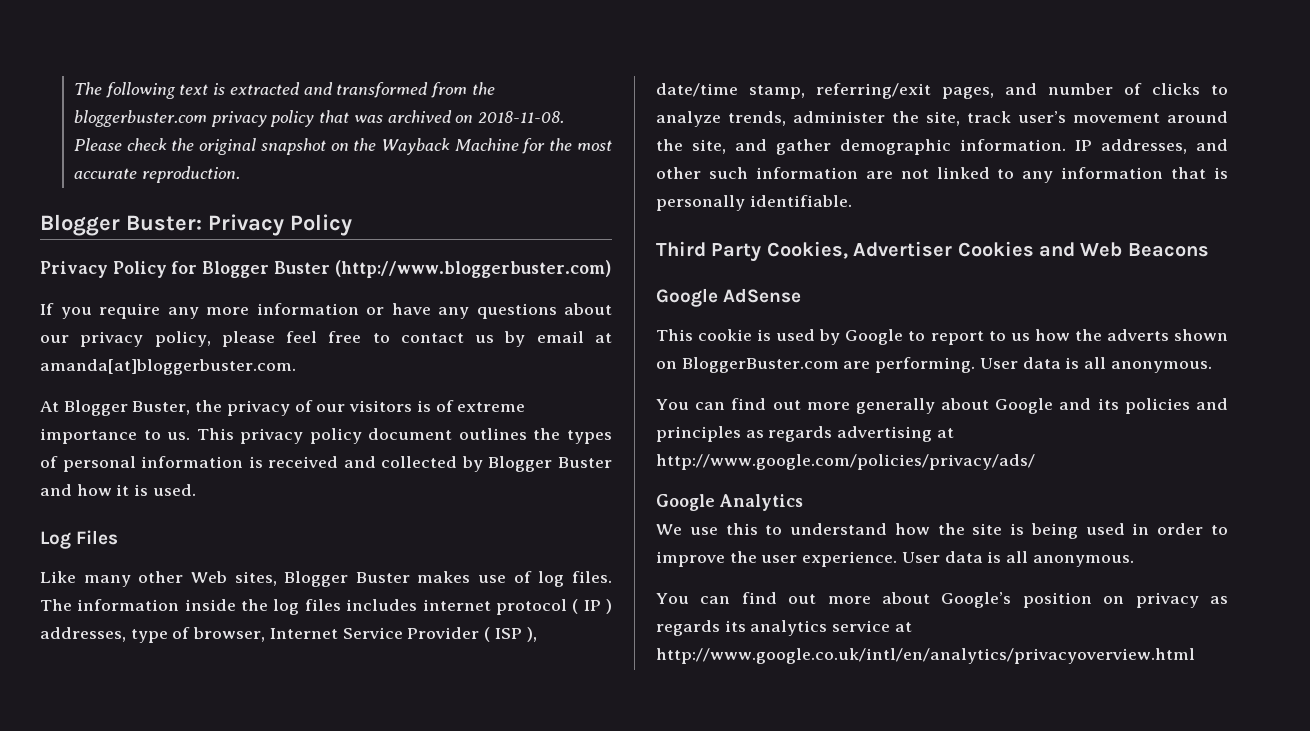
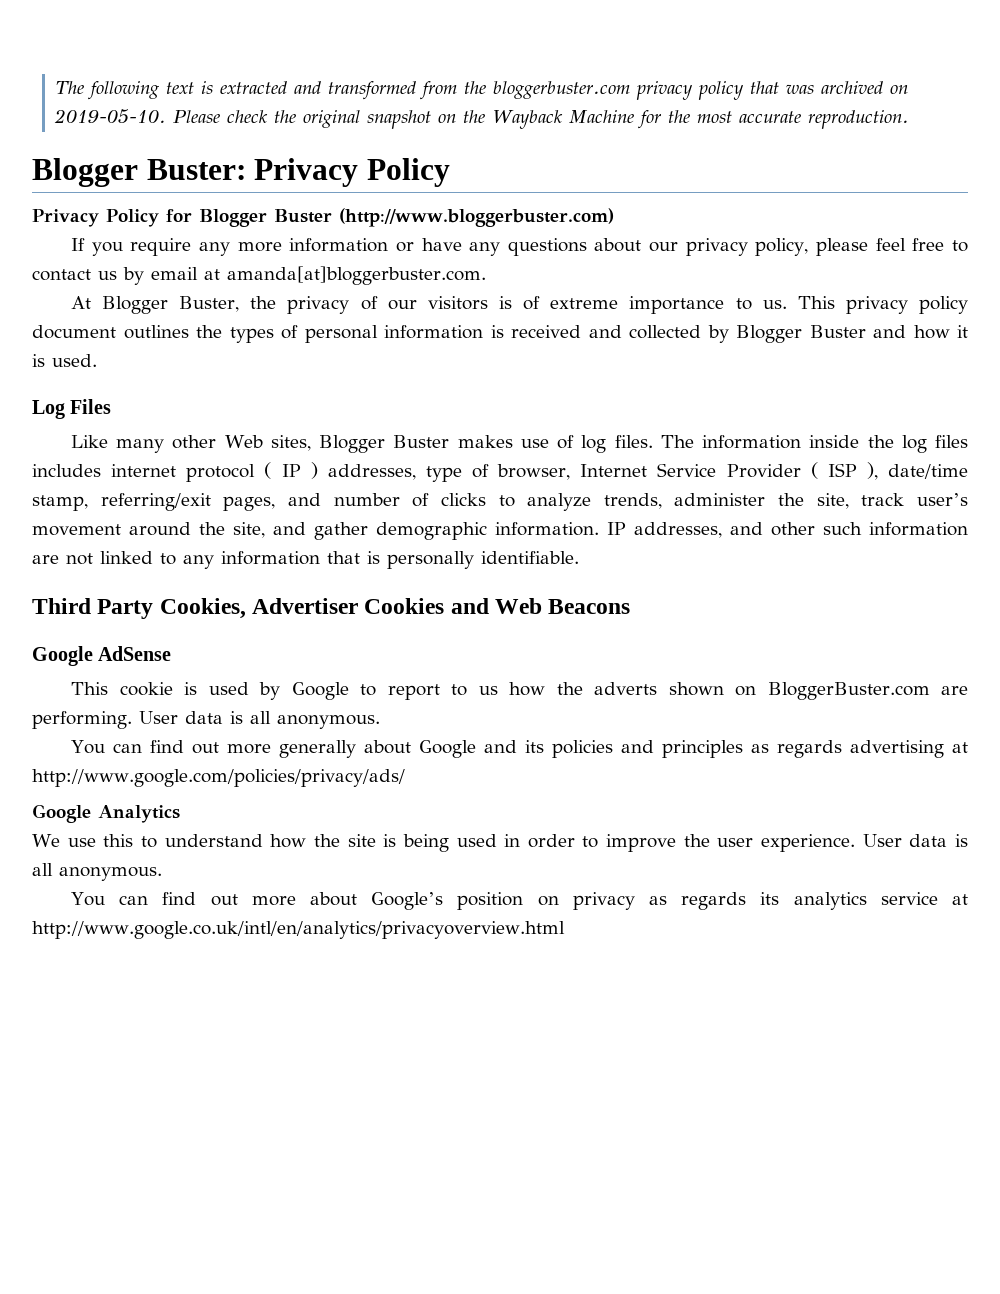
[477,111,564,123] 2018-11-08. -> [54,109,167,124] 2019-05-10.

